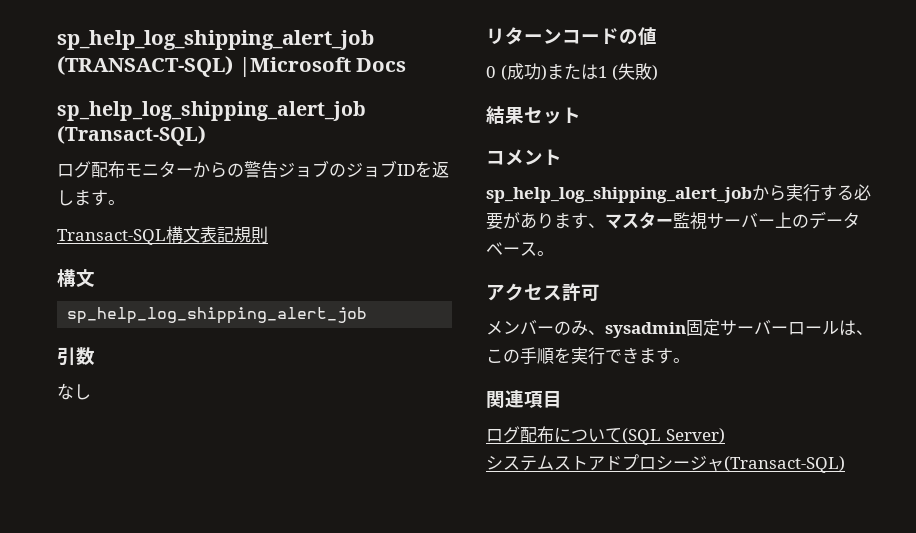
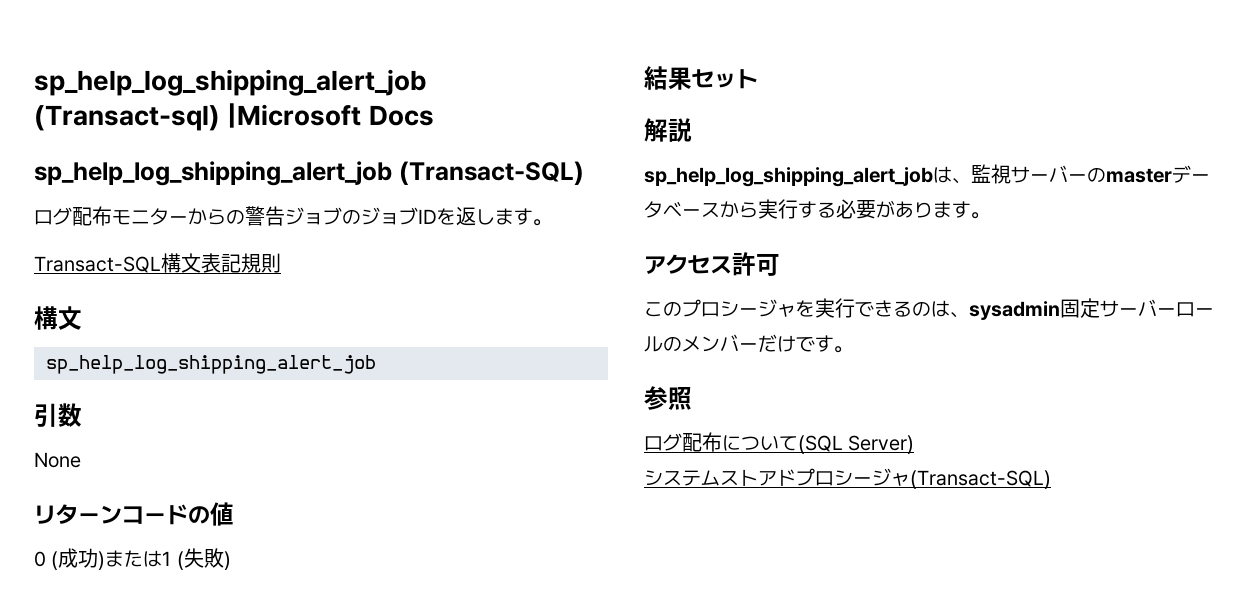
[57,30,374,50] [57,56,233,77] sp_help_log_shipping_alert_job (TRANSACT-SQL) -> [34,69,427,96] [34,105,220,131] sp_help_log_shipping_alert_job (Transact-sql)
[57,383,91,400] // なし -> [34,452,81,468] // None
[486,149,562,165] [486,187,752,203] コメント // sp_help_log_shipping_alert_job -> [644,118,692,142] [644,164,1210,187] [644,201,720,218] 解説 // sp_help_log_shipping_alert_jobは、監視サーバーのmasterデータベース
[588,211,860,230] [486,242,554,256] [486,283,600,301] [486,320,588,336] 、マスター監視サーバー上のデータベース。 // アクセス許可 // メンバーのみ -> [971,212,990,219] [644,252,780,276] [644,298,950,318] 。 // アクセス許可 // このプロシージャを実行できるのは
[839,320,873,336] [486,347,690,365] [486,390,562,408] は、この手順を実行できます。 // 関連項目 -> [663,334,853,353] [644,386,692,410] のメンバーだけです。 // 参照

